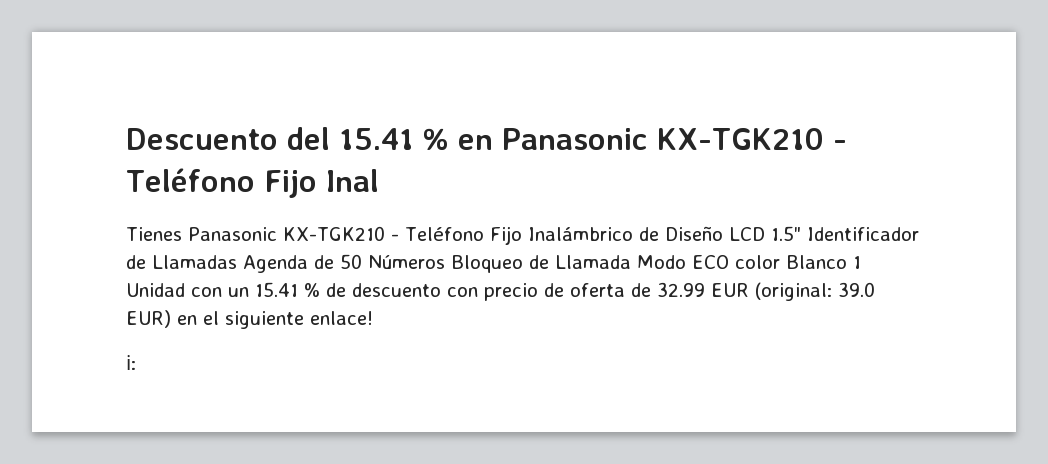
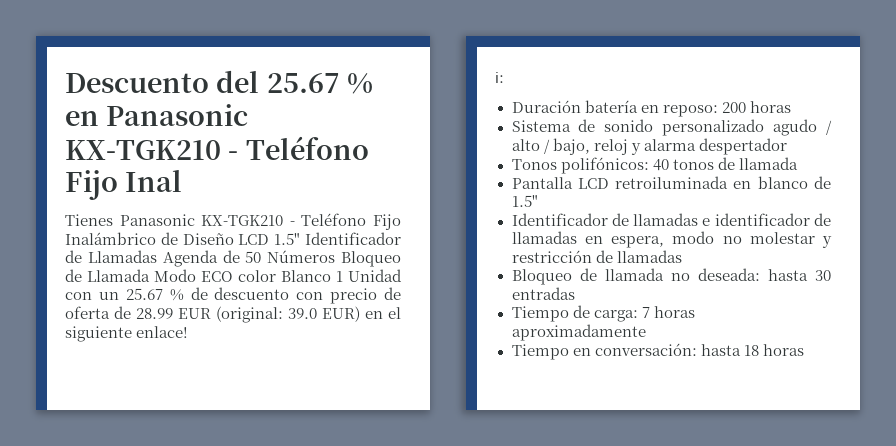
[339,128,414,150] 15.41 -> [266,73,340,93] 25.67
[255,282,298,297] 15.41 -> [125,288,163,300] 25.67
[657,282,705,297] 32.99 -> [136,308,173,319] 28.99
(136, 362) none -> [511,100,791,117] [511,119,832,136] [511,138,787,155] [511,157,798,174] [511,176,831,189] [511,195,538,207] [511,213,831,226] [511,231,832,248] [511,250,682,263] [511,268,831,285] [511,287,575,300] [511,305,695,322] [511,324,646,341] [511,343,804,360] // Duración batería en reposo: 200 horas // Sistema de sonido personalizado agudo / alto / bajo, reloj y alarma despertador // Tonos polifónicos: 40 tonos de llamada // Pantalla LCD retroiluminada en blanco de 1.5" // Identificador de llamadas e identificador de llamadas en espera, modo no molestar y restricción de llamadas // Bloqueo de llamada no deseada: hasta 30 entradas // Tiempo de carga: 7 horas aproximadamente // Tiempo en conversación: hasta 18 horas

